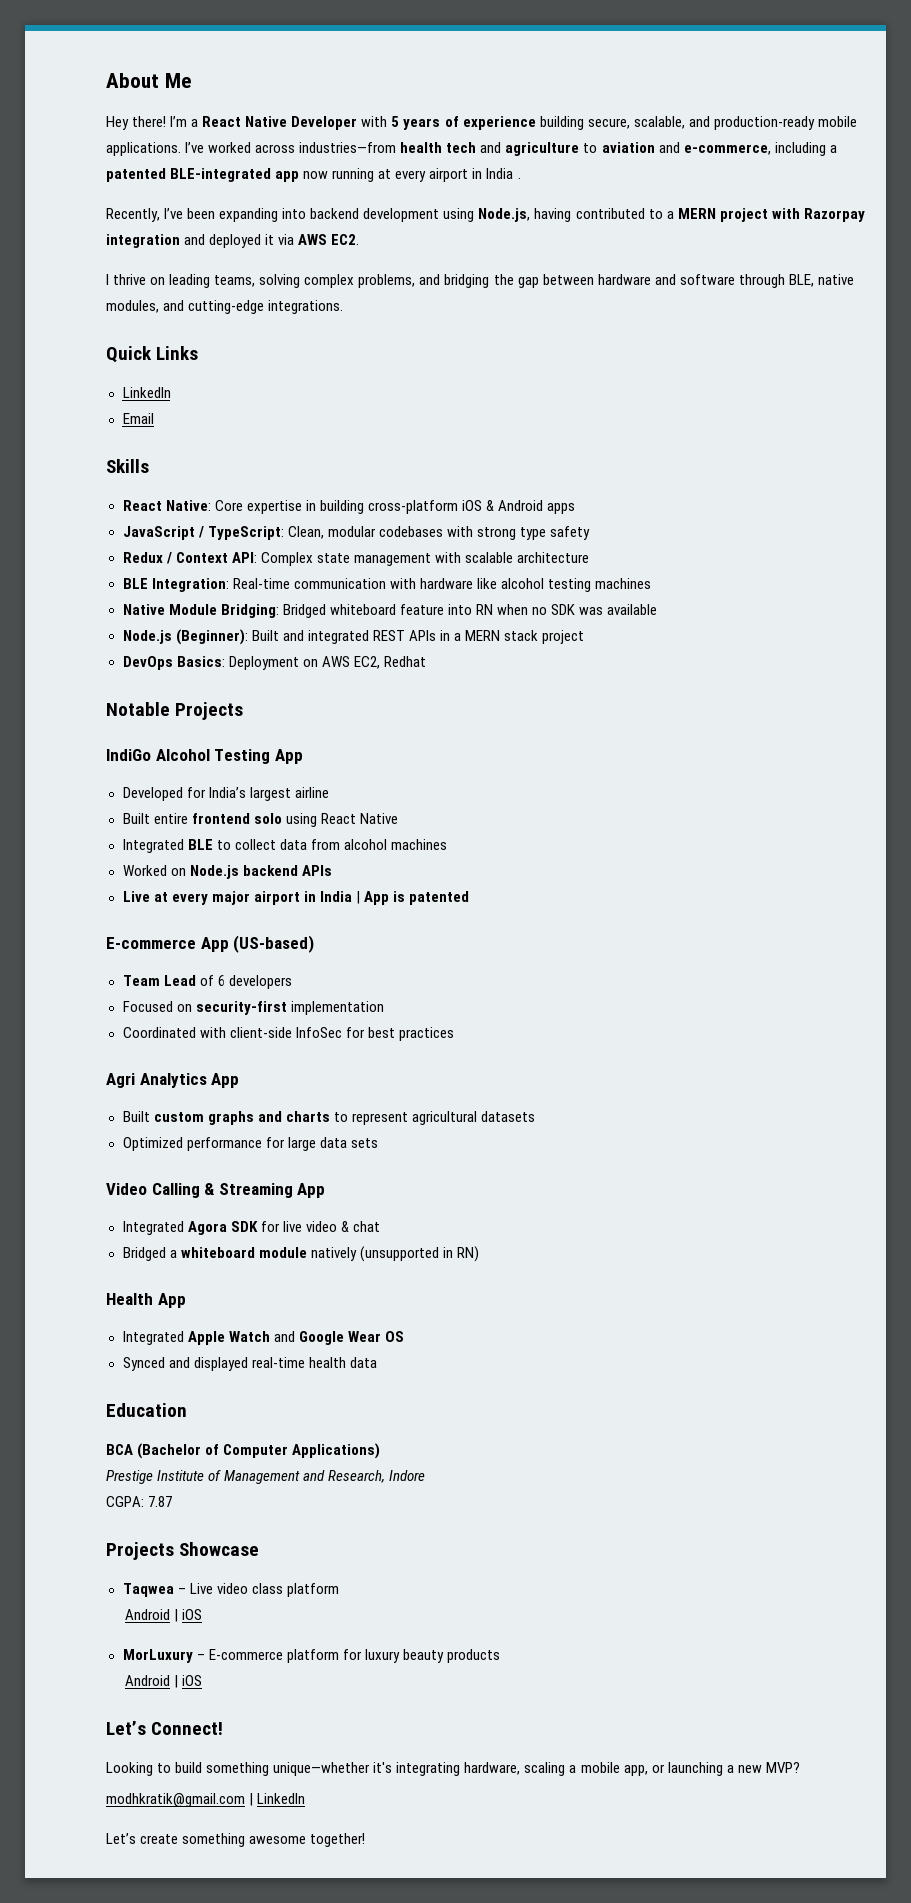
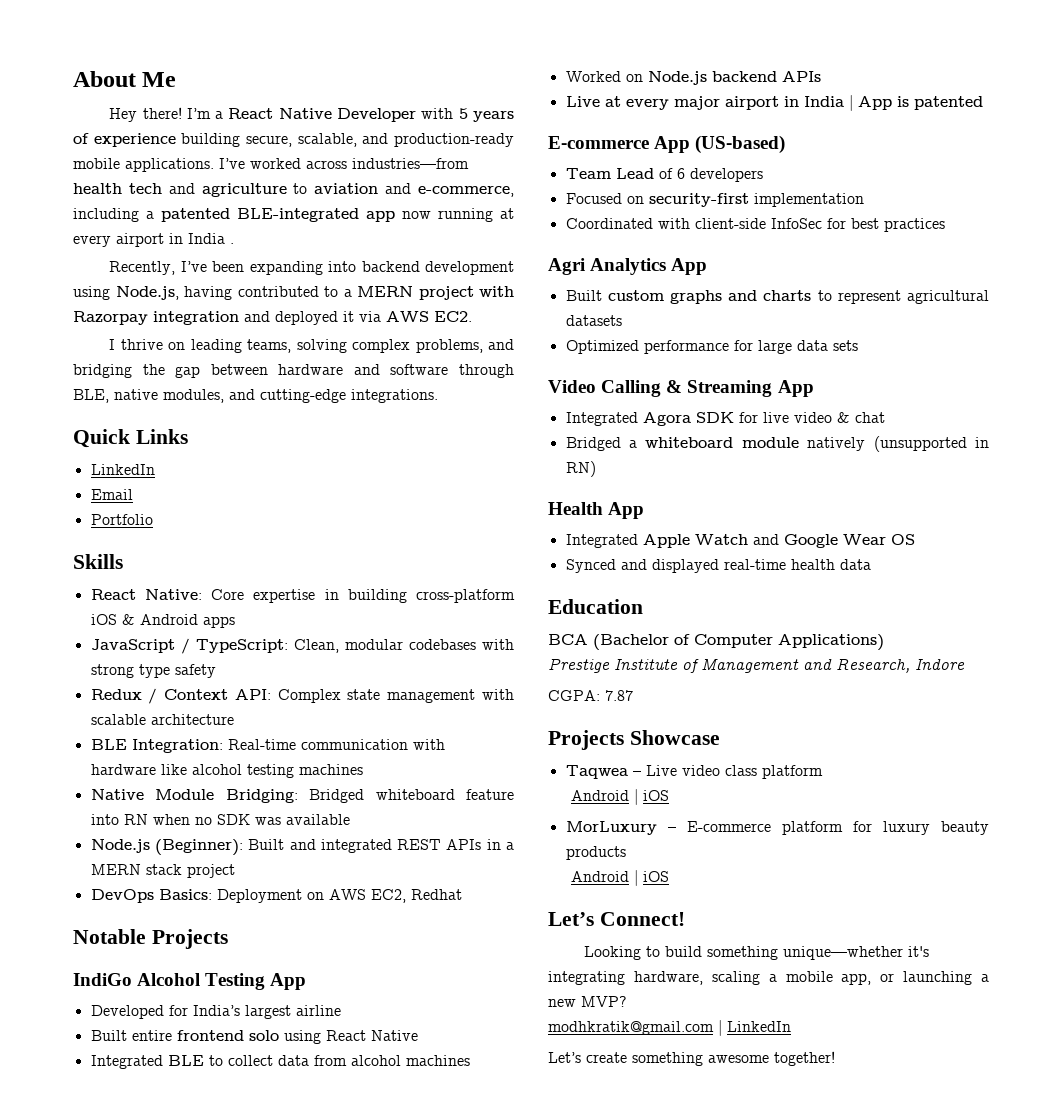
(154, 418) none -> [90,514,153,525] // Portfolio

